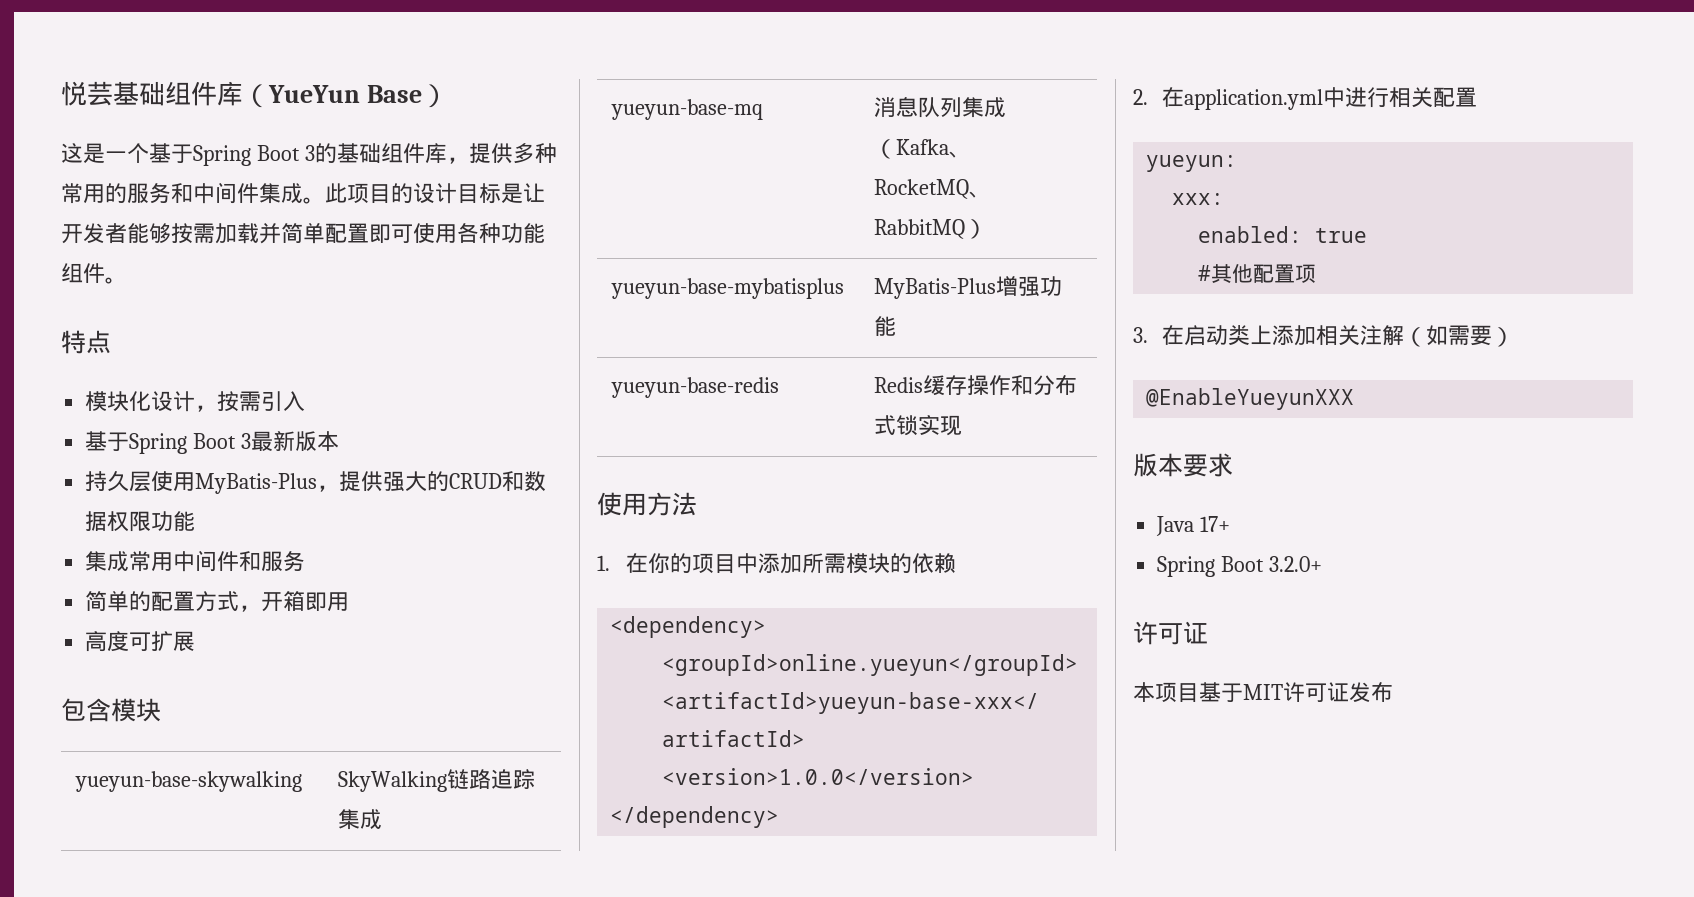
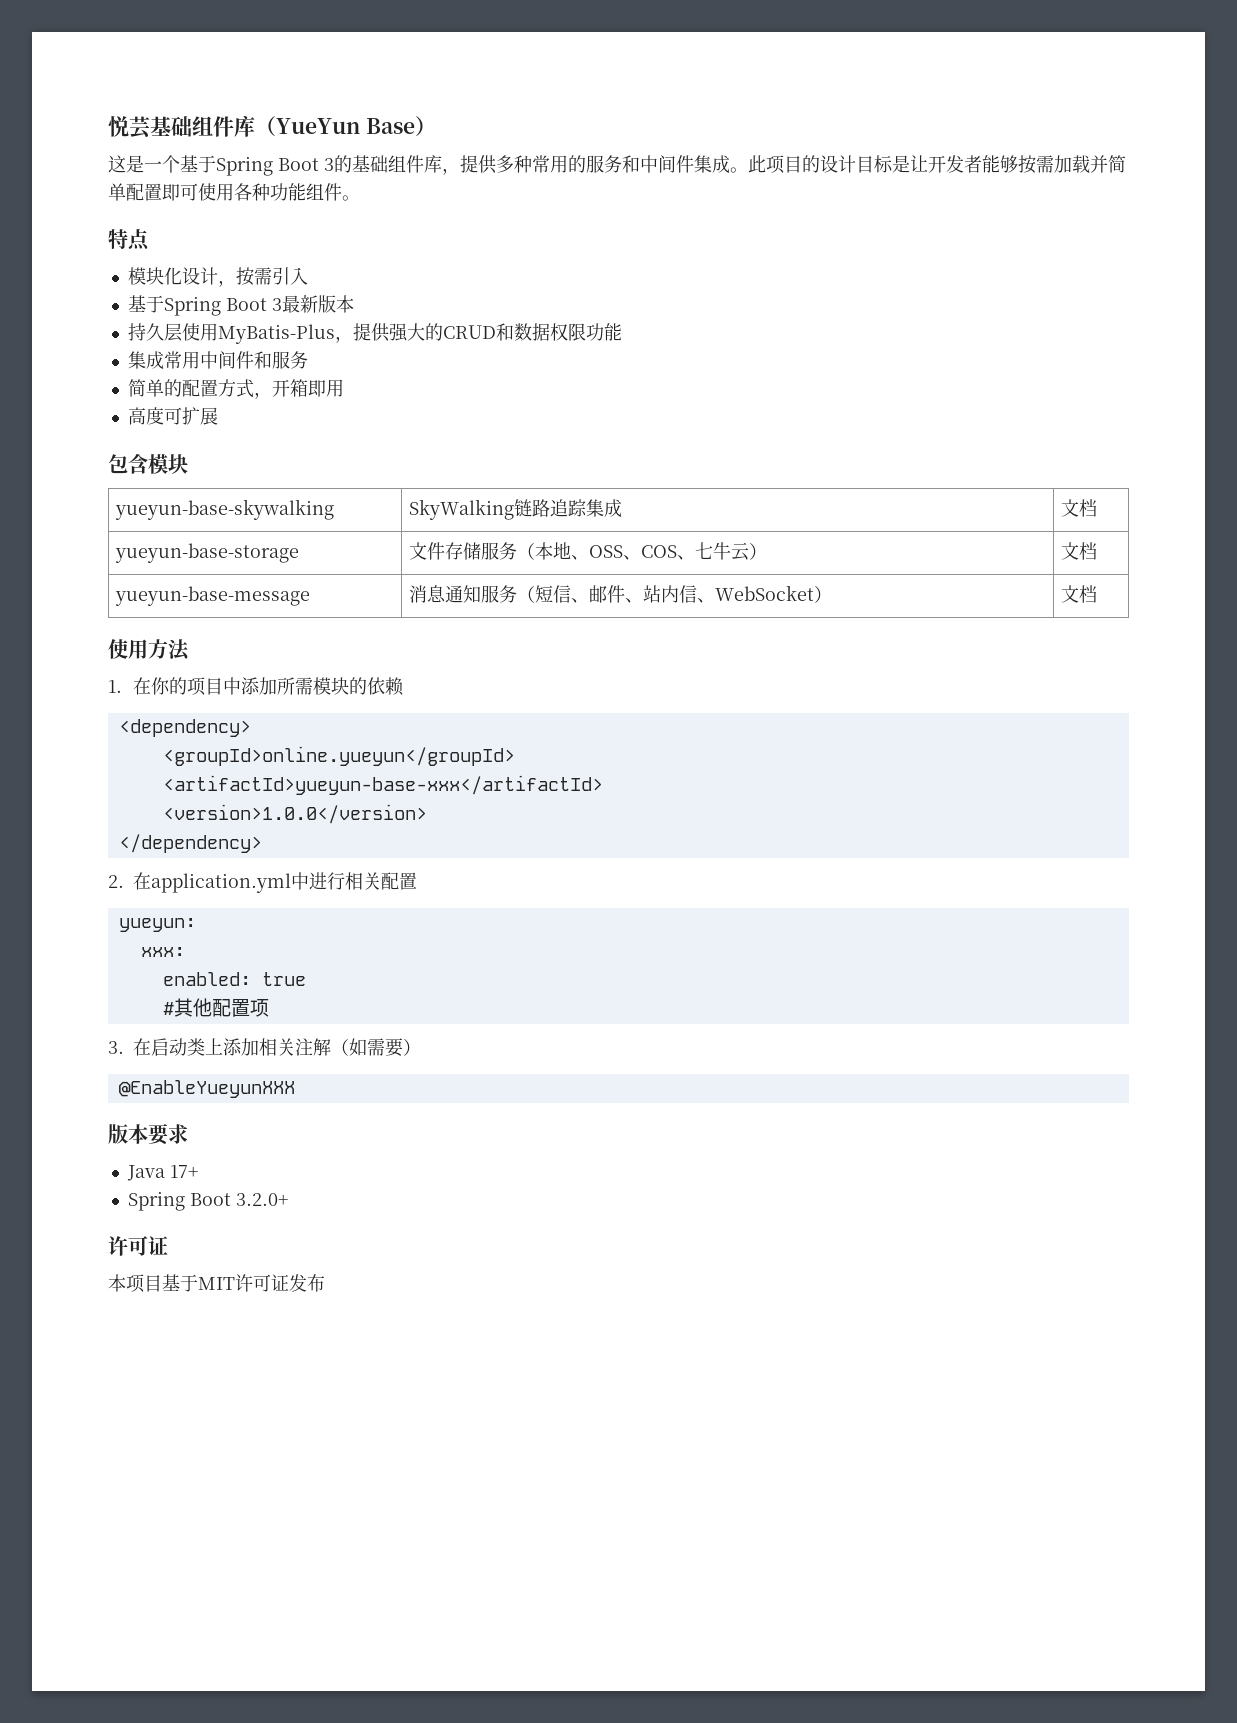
[610,99,763,120] [873,96,1006,118] [873,139,971,159] [873,179,991,199] [873,219,987,239] [610,278,844,299] [873,276,1062,299] [873,316,896,336] [610,377,779,398] [873,375,1077,396] [873,415,962,436] // yueyun-base-mq | 消息队列集成（Kafka、RocketMQ、RabbitMQ） // yueyun-base-mybatisplus | MyBatis-Plus增强功能 // yueyun-base-redis | Redis缓存操作和分布式锁实现 -> [1061,499,1098,517] [115,543,300,563] [409,542,768,561] [1061,542,1098,560] [115,586,311,606] [409,585,833,603] [1061,585,1098,603] | 文档 // yueyun-base-storage | 文件存储服务（本地、OSS、COS、七牛云） | 文档 // yueyun-base-message | 消息通知服务（短信、邮件、站内信、WebSocket） | 文档

